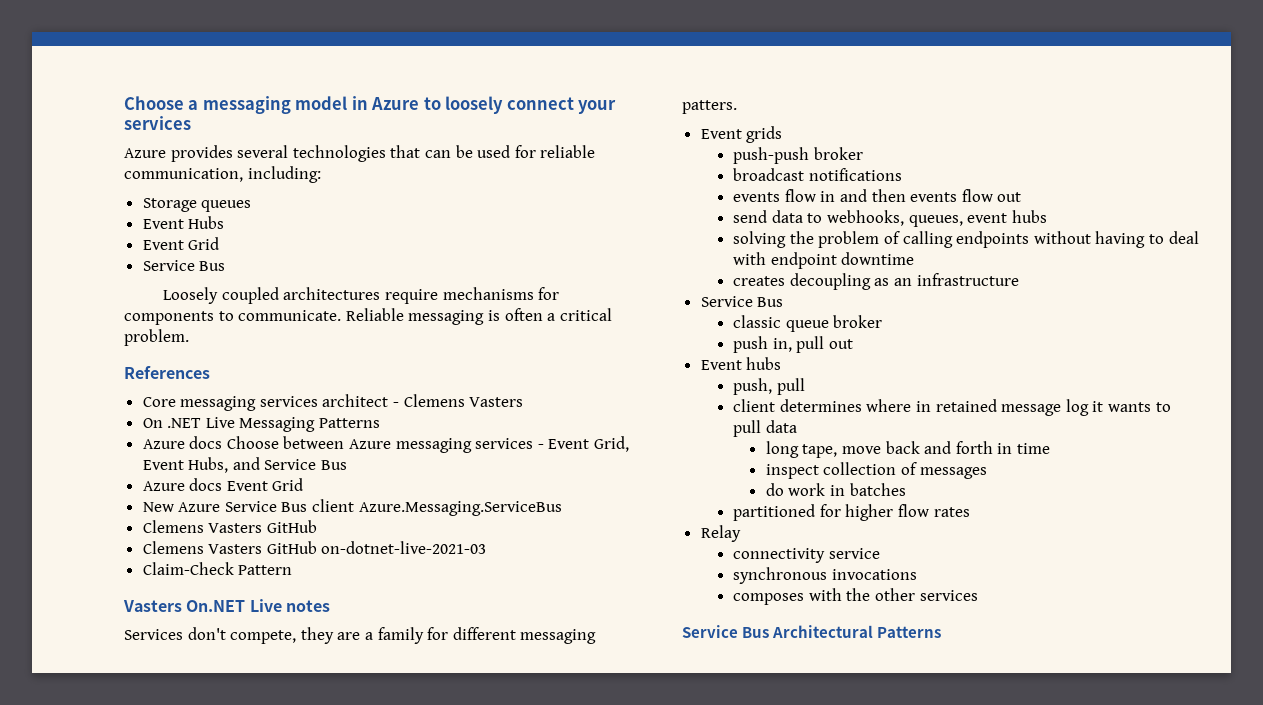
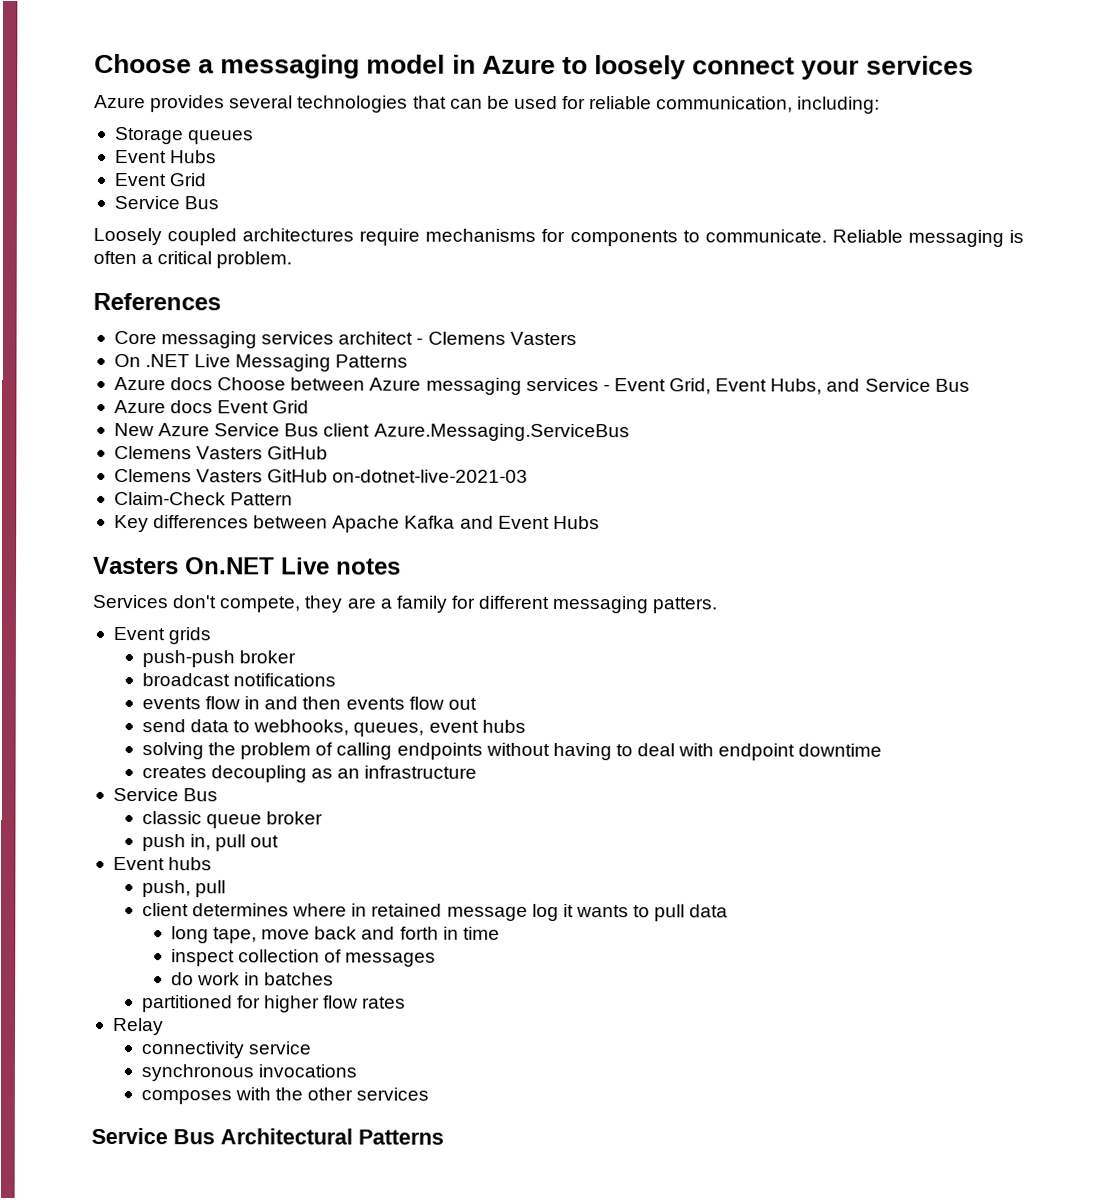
(293, 570) none -> [113,514,600,533] // Key differences between Apache Kafka and Event Hubs

